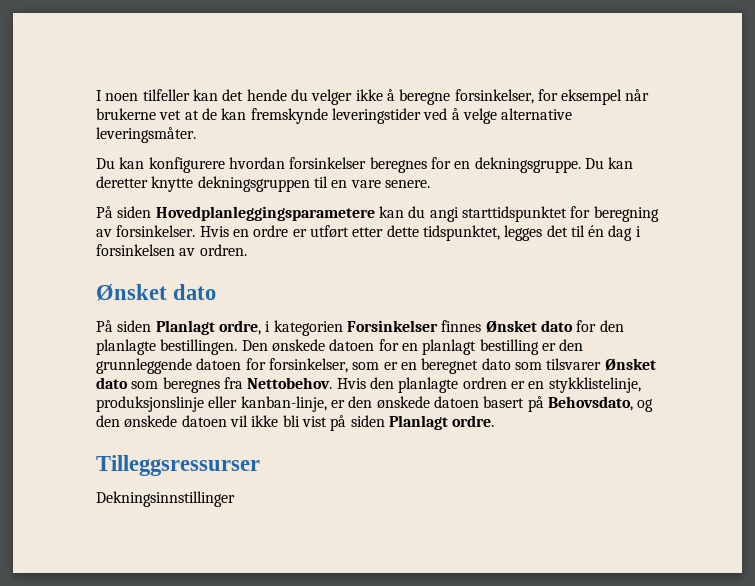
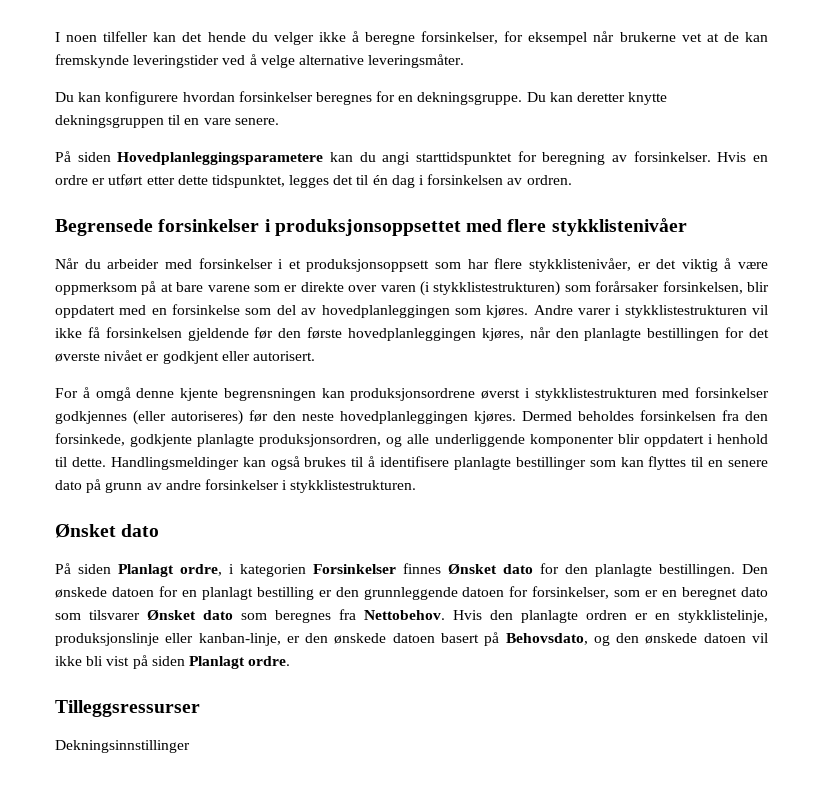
(247, 250) none -> [55,218,687,236] [55,258,768,272] [55,281,769,296] [55,304,768,318] [55,327,769,341] [55,350,315,364] [55,387,769,401] [55,410,768,425] [55,433,769,447] [55,456,768,470] [55,479,417,493] // Begrensede forsinkelser i produksjonsoppsettet med flere stykklistenivåer // Når du arbeider med forsinkelser i et produksjonsoppsett som har flere stykklistenivåer, er det viktig å være oppmerksom på at bare varene som er direkte over varen (i stykklistestrukturen) som forårsaker forsinkelsen, blir oppdatert med en forsinkelse som del av hovedplanleggingen som kjøres. Andre varer i stykklistestrukturen vil ikke få forsinkelsen gjeldende før den første hovedplanleggingen kjøres, når den planlagte bestillingen for det øverste nivået er godkjent eller autorisert. // For å omgå denne kjente begrensningen kan produksjonsordrene øverst i stykklistestrukturen med forsinkelser godkjennes (eller autoriseres) før den neste hovedplanleggingen kjøres. Dermed beholdes forsinkelsen fra den forsinkede, godkjente planlagte produksjonsordren, og alle underliggende komponenter blir oppdatert i henhold til dette. Handlingsmeldinger kan også brukes til å identifisere planlagte bestillinger som kan flyttes til en senere dato på grunn av andre forsinkelser i stykklistestrukturen.

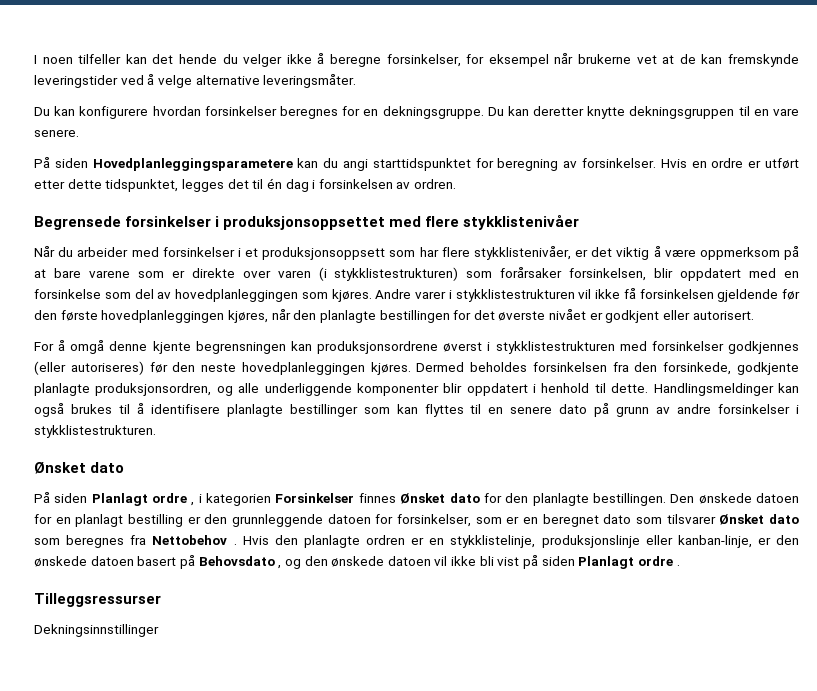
[180,564,222,576] ordre, -> [152,493,195,506] ordre ,
[364,610,445,620] Nettobehov. -> [152,535,237,545] Nettobehov .
[505,633,588,645] Behovsdato, -> [198,556,282,569] Behovsdato ,
[248,656,291,666] ordre. -> [637,556,680,566] ordre .

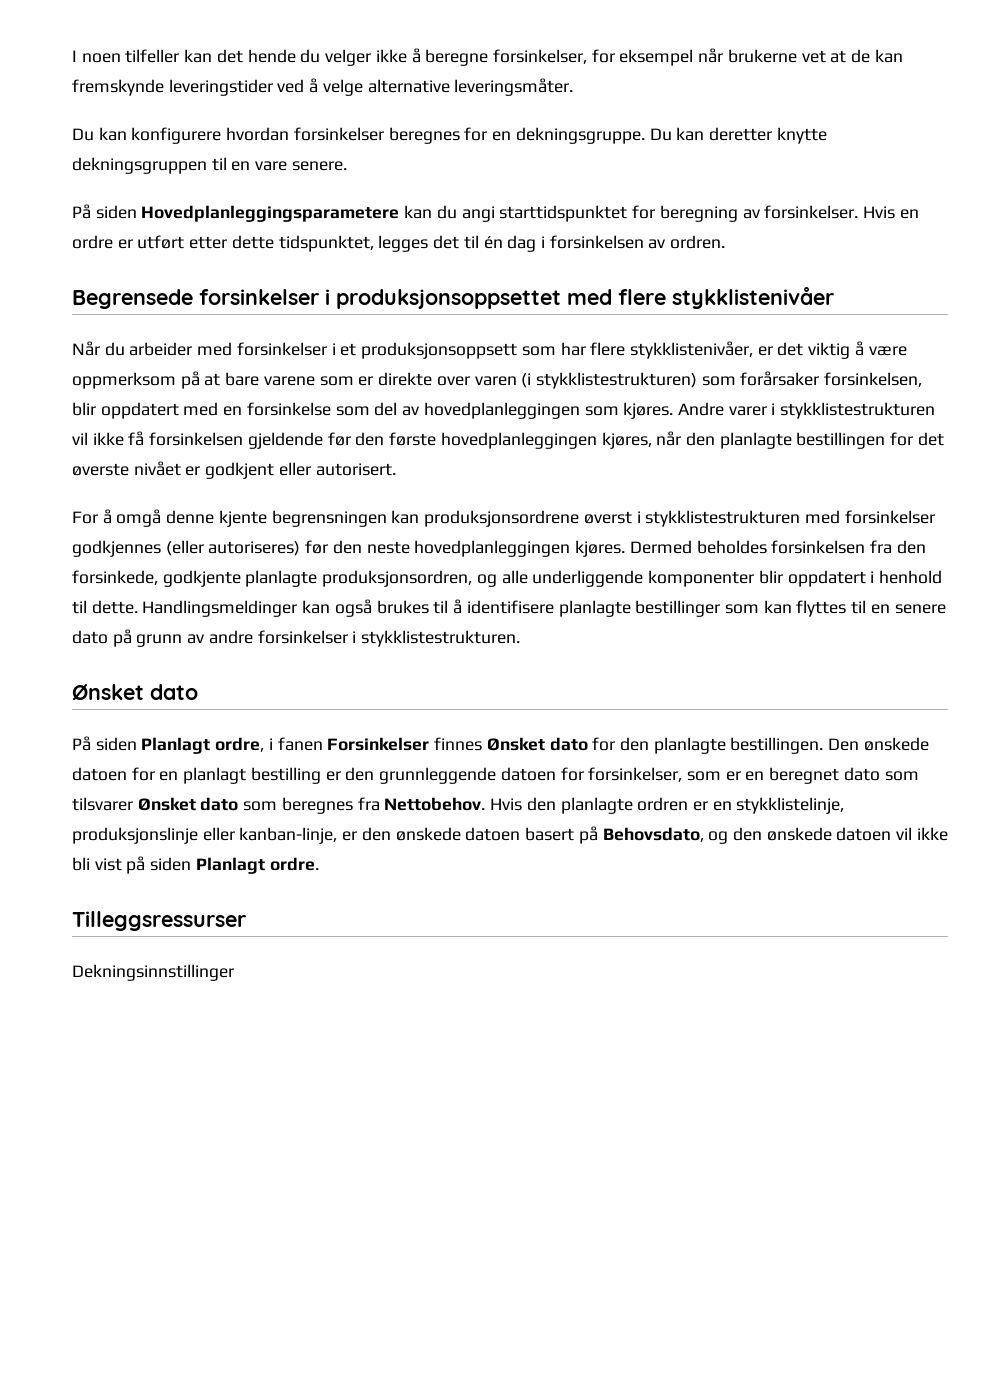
[152,493,272,506] ordre , i kategorien -> [215,737,323,752] ordre, i fanen
[152,535,237,545] Nettobehov . -> [384,797,486,811] Nettobehov.
[198,556,282,569] Behovsdato , -> [602,827,704,842] Behovsdato,
[637,556,680,566] ordre . -> [269,857,319,871] ordre.

